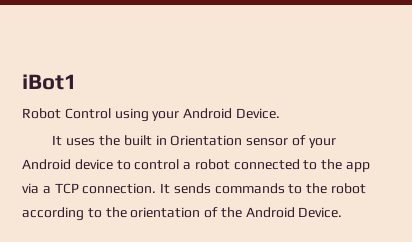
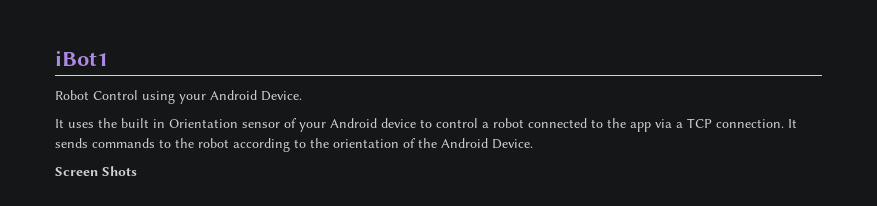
(343, 212) none -> [55,166,137,176] // Screen Shots

